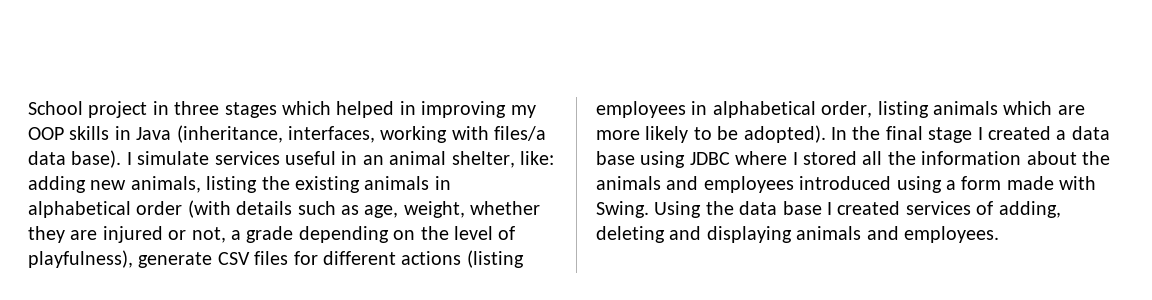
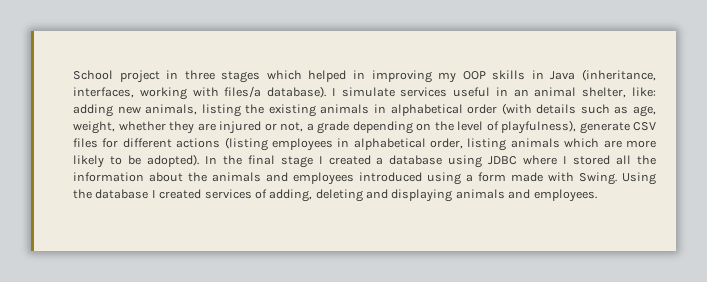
[28,150,122,168] data base). -> [267,86,327,98] database).
[1071,126,1110,140] [596,151,635,165] data base -> [389,155,443,165] database
[739,201,822,215] data base -> [95,189,149,199] database

